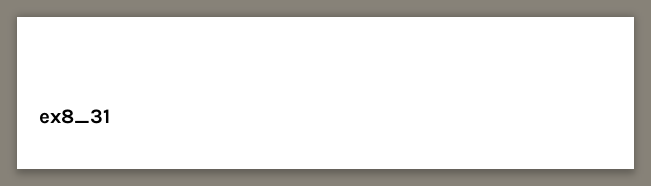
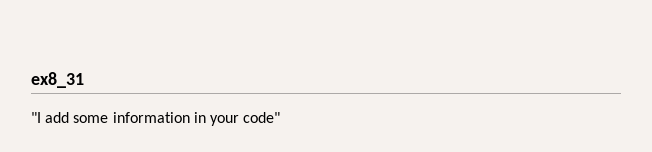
(110, 116) none -> [31,112,281,126] // "I add some information in your code"

